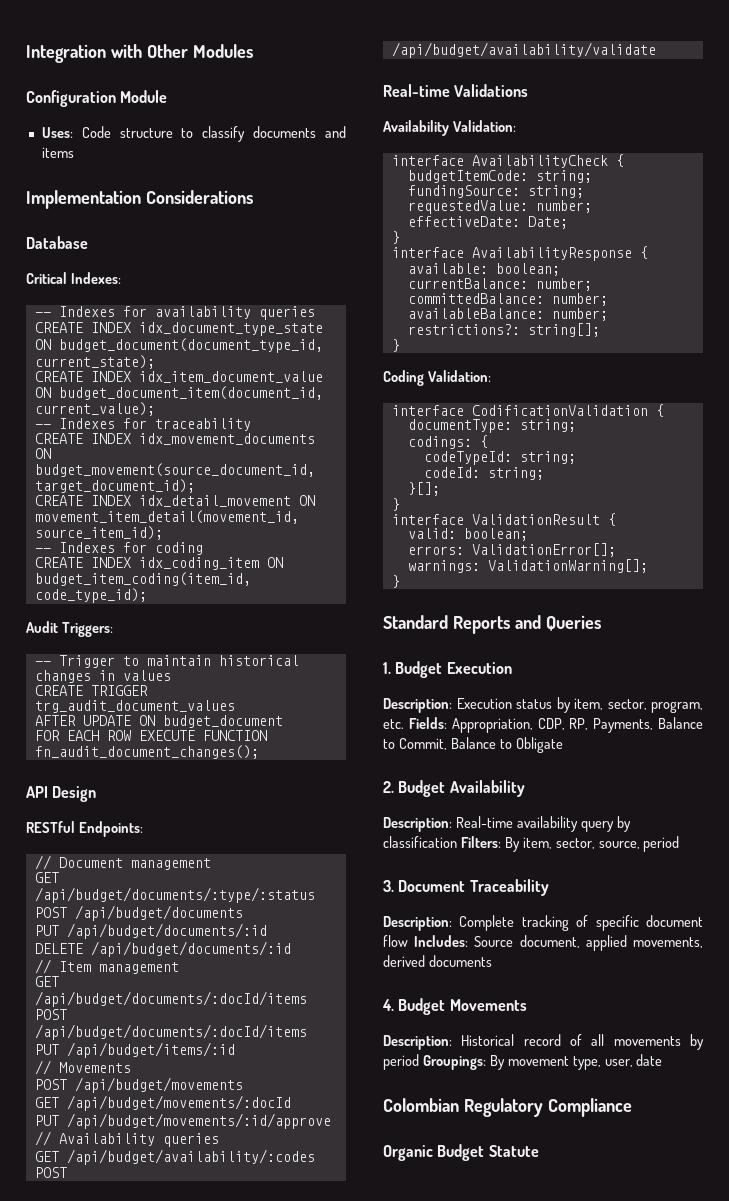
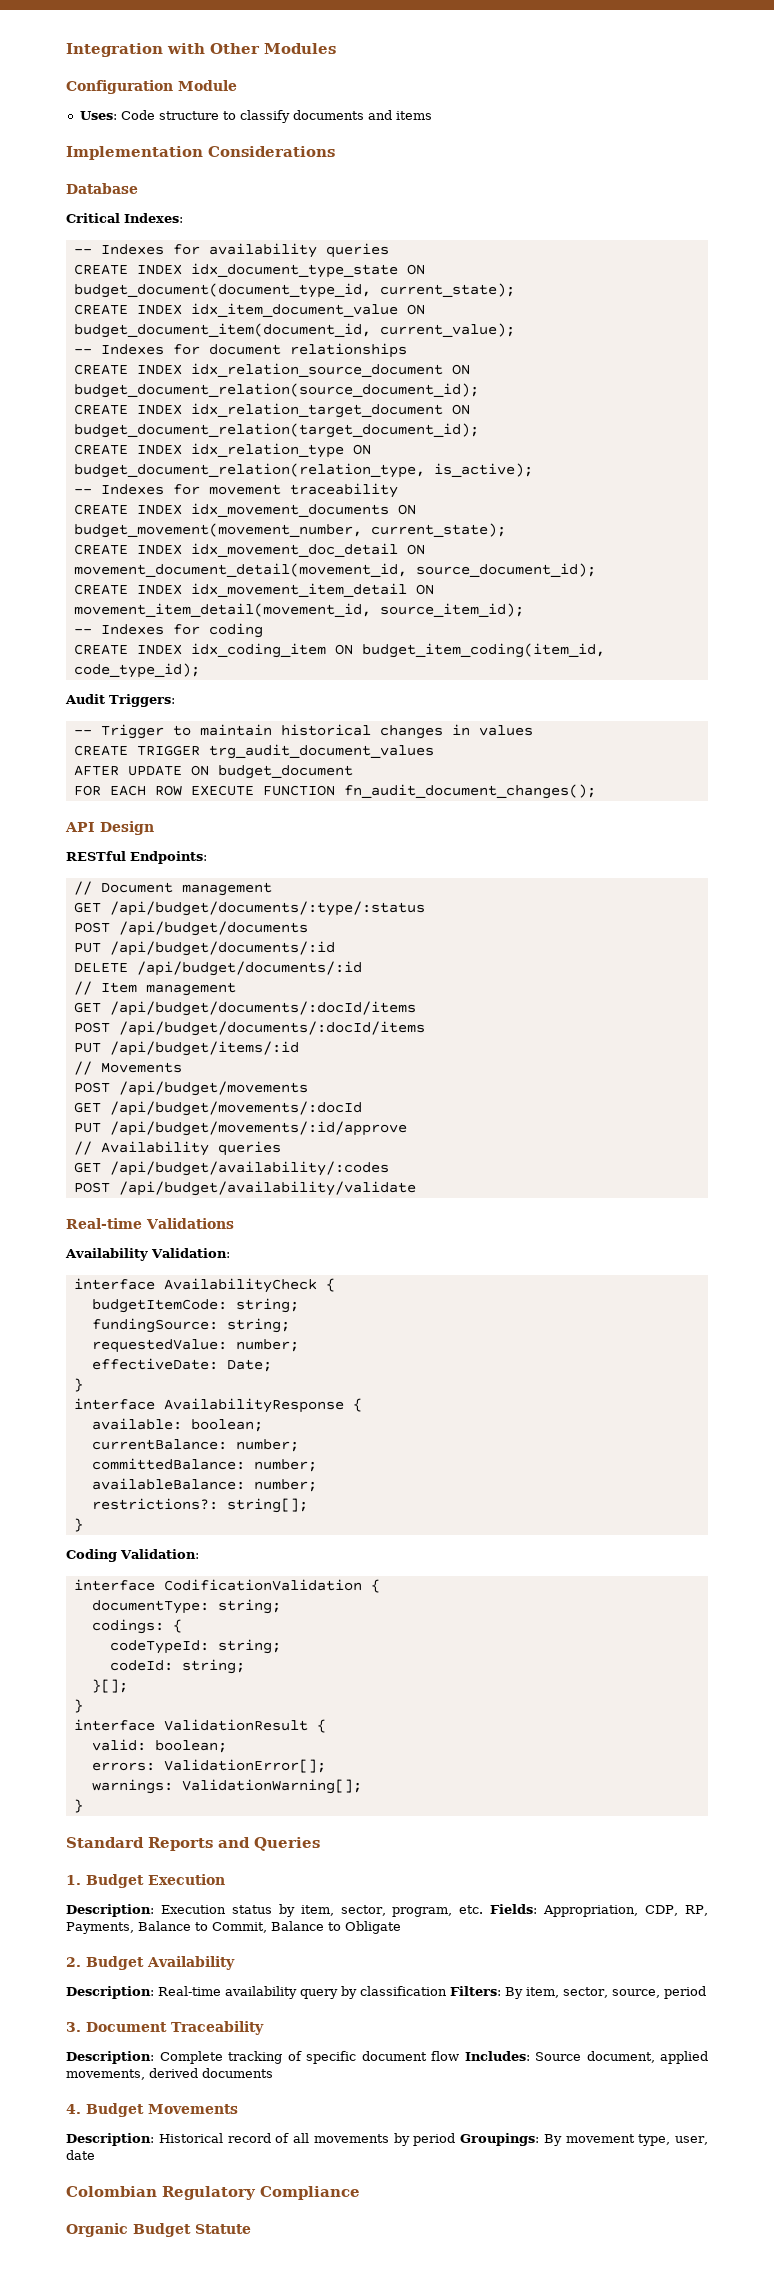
(147, 423) none -> [208,343,407,358] [73,363,470,377] [73,383,479,398] [73,403,470,418] [73,423,479,438] [73,443,371,458] [73,463,533,478] [73,484,281,495] document relationships // CREATE INDEX idx_relation_source_document ON budget_document_relation(source_document_id); // CREATE INDEX idx_relation_target_document ON budget_document_relation(target_document_id); // CREATE INDEX idx_relation_type ON budget_document_relation(relation_type, is_active); // -- Indexes for movement
[34,463,315,477] [34,479,195,493] [34,495,291,507] budget_movement(source_document_id, target_document_id); // CREATE INDEX idx_detail_movement -> [73,523,506,538] [73,543,425,557] [73,563,596,577] [73,583,407,597] budget_movement(movement_number, current_state); // CREATE INDEX idx_movement_doc_detail ON movement_document_detail(movement_id, source_document_id); // CREATE INDEX idx_movement_item_detail

